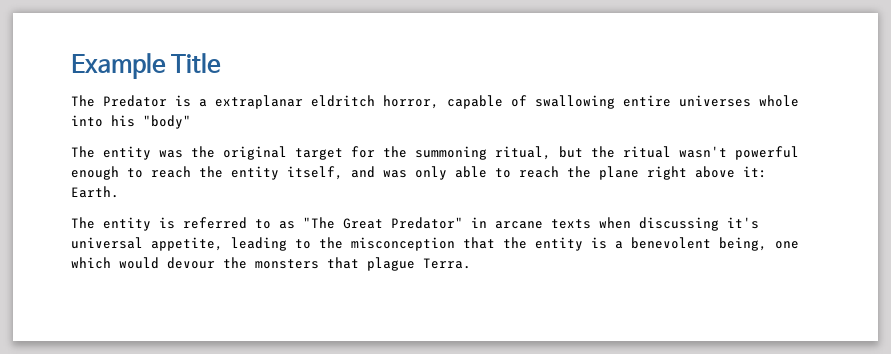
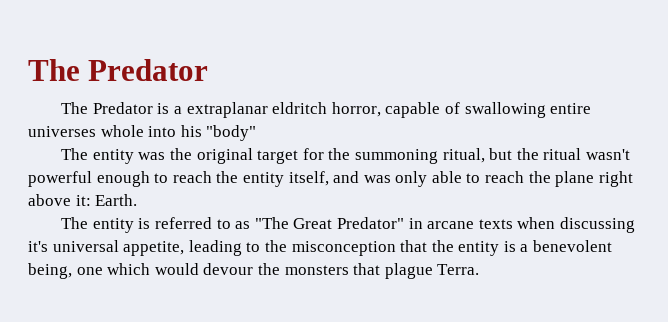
[71,53,222,79] Example Title -> [28,59,209,81] The Predator

